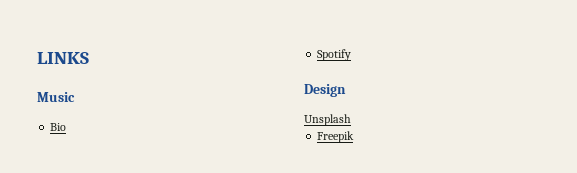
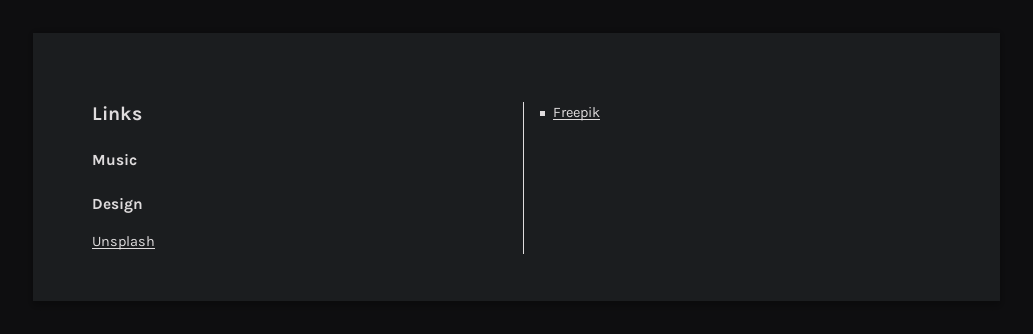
[37,52,89,64] LINKS -> [92,106,142,121] Links
[50,123,67,131] [317,49,352,61] // Bio // Spotify -> (137, 159) none

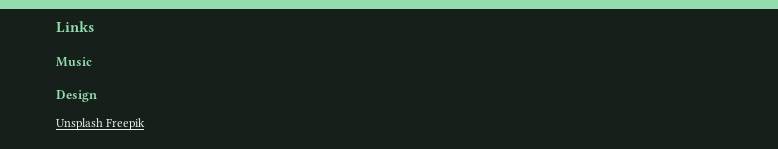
(155, 243) // -> (103, 124) none

